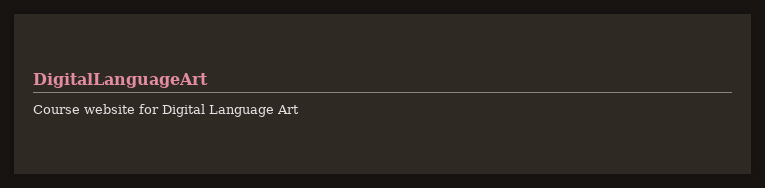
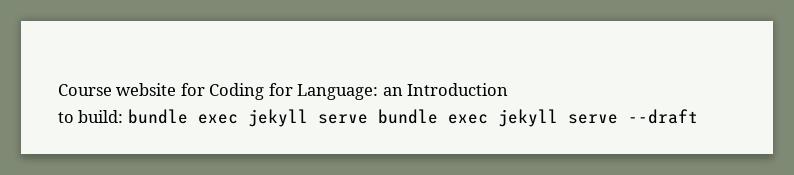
[33,73,208,88] DigitalLanguageArt // -> (58, 90) none
[162,104,299,117] Digital Language Art -> [209,83,509,100] [58,109,698,127] Coding for Language: an Introduction // to build: bundle exec jekyll serve bundle exec jekyll serve --draft

